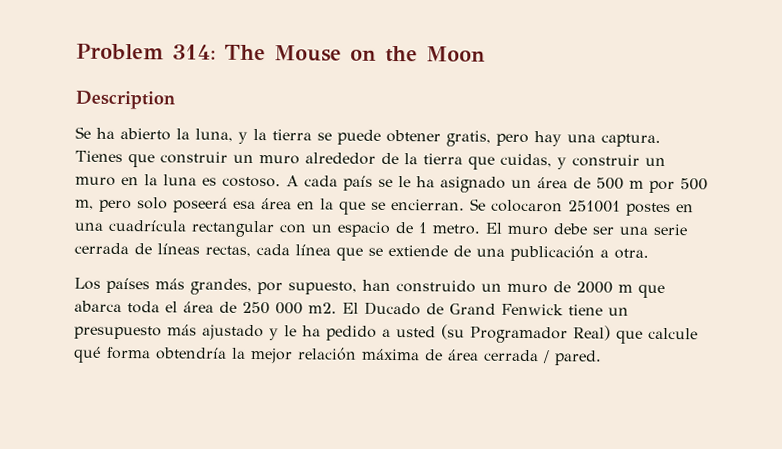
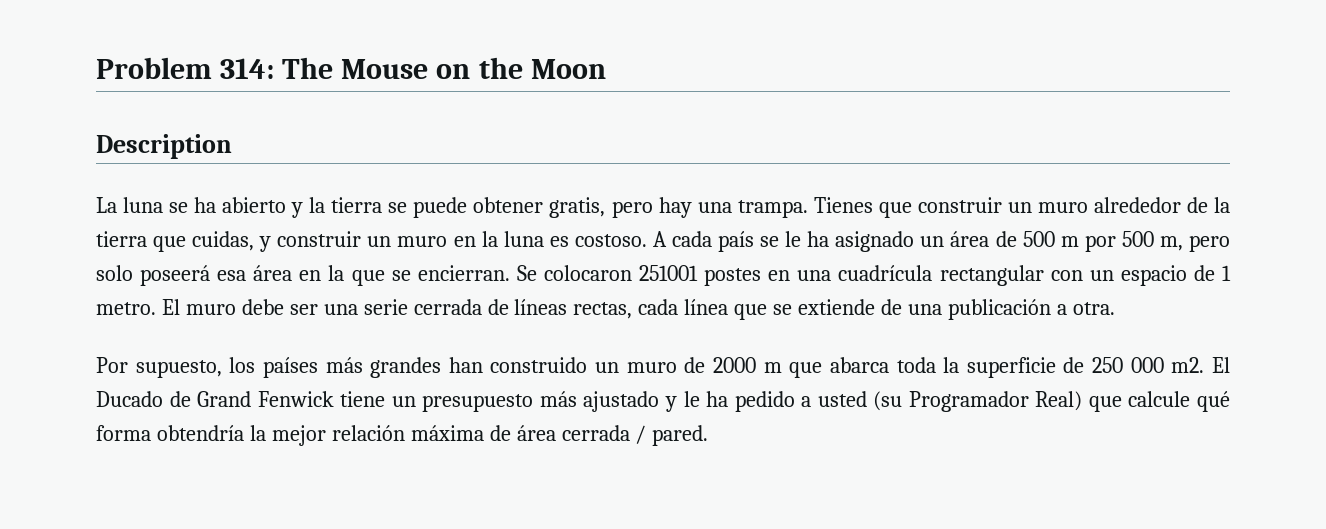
[75,126,233,142] Se ha abierto la luna, -> [96,197,287,213] La luna se ha abierto
[601,133,661,147] captura. -> [737,200,808,218] trampa.
[74,277,357,295] Los países más grandes, por supuesto, -> [96,357,442,378] Por supuesto, los países más grandes
[165,301,214,313] el área -> [943,357,1056,378] la superficie

